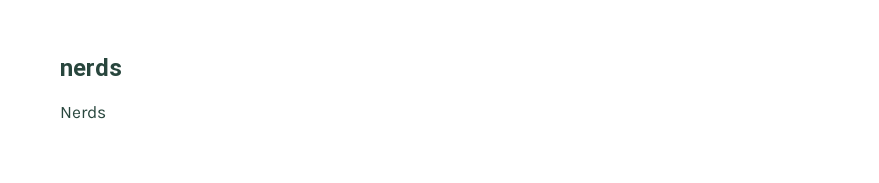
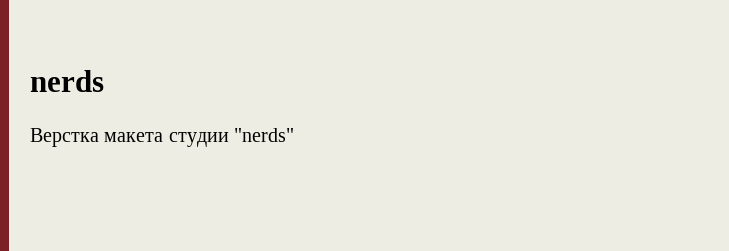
[60,106,106,119] Nerds -> [30,128,295,147] Верстка макета студии "nerds"

